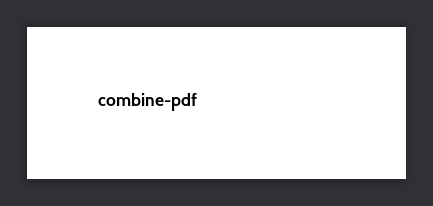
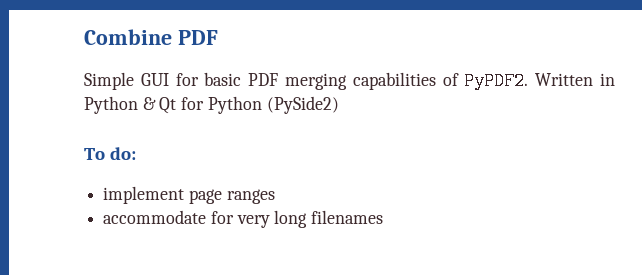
[98,93,197,111] combine-pdf -> [84,29,218,45] [84,72,615,90] [84,96,339,114] [84,147,137,160] [103,186,275,204] [103,210,384,228] Combine PDF // Simple GUI for basic PDF merging capabilities of PyPDF2. Written in Python & Qt for Python (PySide2) // To do: // implement page ranges // accommodate for very long filenames

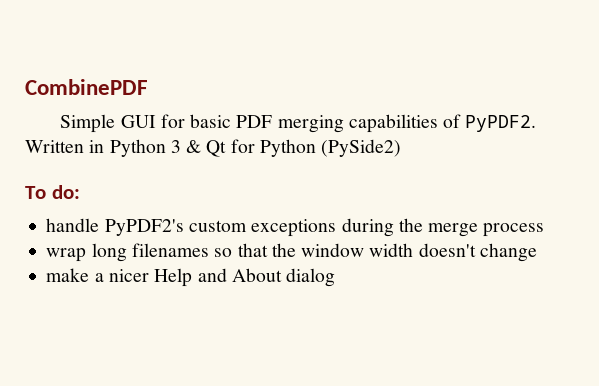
[84,29,218,45] Combine PDF -> [25,79,148,95] CombinePDF
(138, 105) none -> [170,140,181,153] 3
[103,186,275,204] [103,210,384,228] implement page ranges // accommodate for very long filenames -> [46,218,545,237] [46,243,537,262] [46,268,336,287] handle PyPDF2's custom exceptions during the merge process // wrap long filenames so that the window width doesn't change // make a nicer Help and About dialog

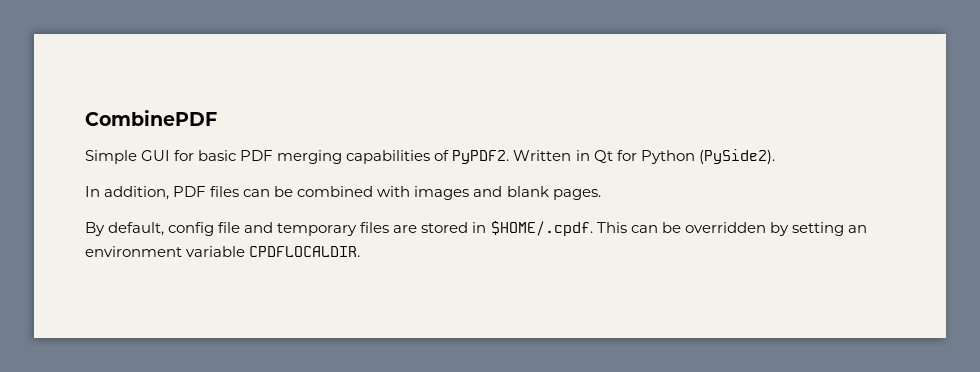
[109,139,402,157] [25,185,80,199] [46,218,545,237] [46,243,537,262] [46,268,336,287] Python 3 & Qt for Python (PySide2) // To do: // handle PyPDF2's custom exceptions during the merge process // wrap long filenames so that the window width doesn't change // make a nicer Help and About dialog -> [593,149,775,164] [85,186,601,200] [85,221,867,236] [85,246,361,257] Qt for Python (PySide2). // In addition, PDF files can be combined with images and blank pages. // By default, config file and temporary files are stored in $HOME/.cpdf. This can be overridden by setting an environment variable CPDFLOCALDIR.

